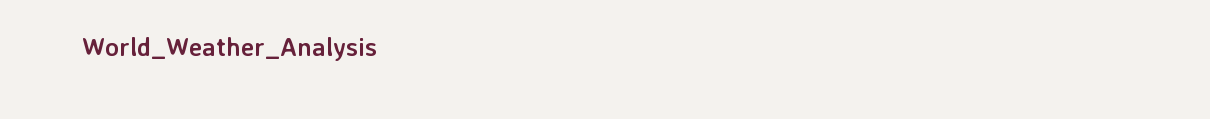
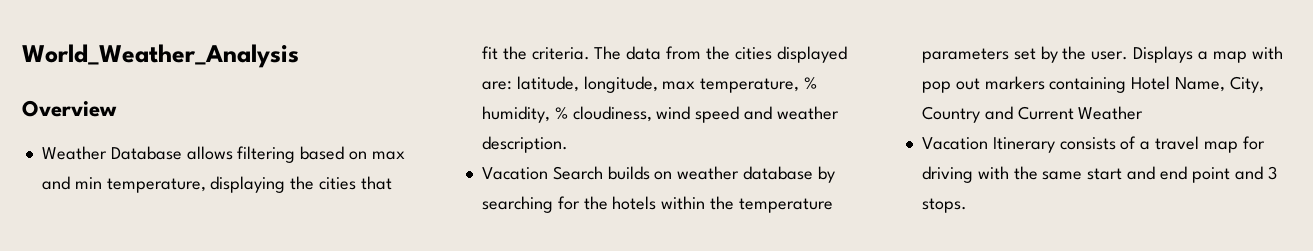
(377, 49) none -> [22,100,117,117] [41,146,405,163] [41,176,392,193] [481,46,847,63] [481,76,818,93] [481,106,839,123] [481,136,568,153] [481,166,835,183] [481,196,833,213] [921,46,1283,63] [921,76,1264,93] [921,106,1144,123] [921,136,1265,153] [921,166,1277,183] [921,198,967,213] // Overview // Weather Database allows filtering based on max and min temperature, displaying the cities that fit the criteria. The data from the cities displayed are: latitude, longitude, max temperature, % humidity, % cloudiness, wind speed and weather description. // Vacation Search builds on weather database by searching for the hotels within the temperature parameters set by the user. Displays a map with pop out markers containing Hotel Name, City, Country and Current Weather // Vacation Itinerary consists of a travel map for driving with the same start and end point and 3 stops.

